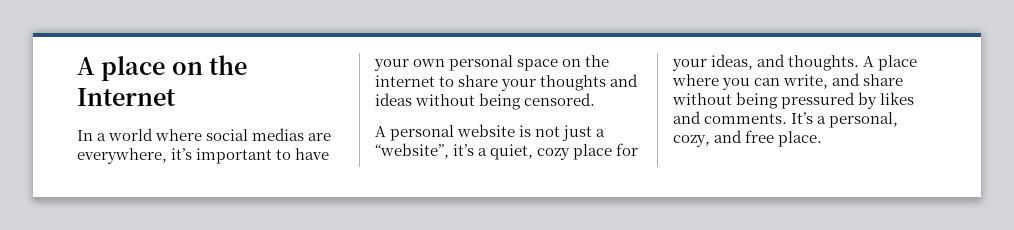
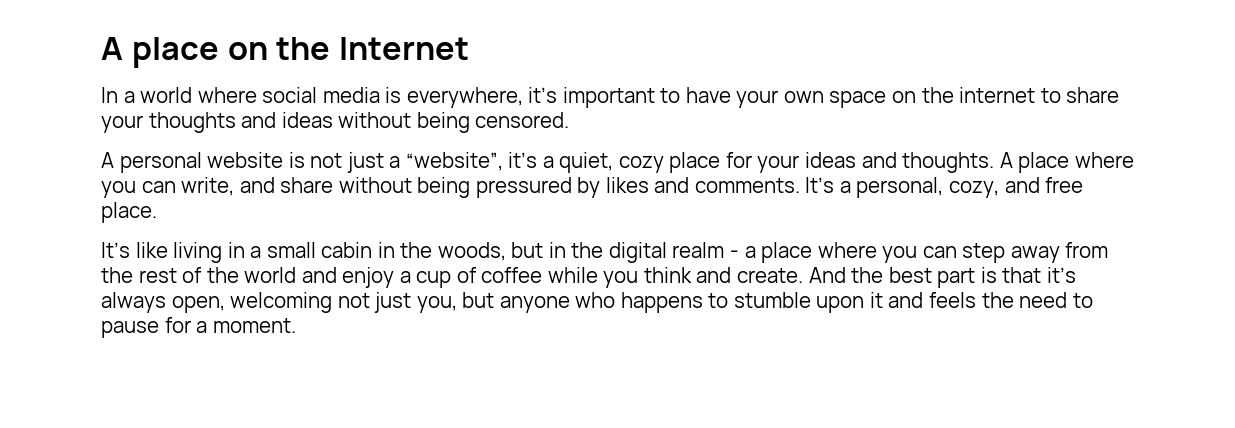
[252,128,332,141] medias are -> [322,87,402,103] media is
[449,55,514,71] personal -> (824, 97) none
[711,54,754,70] ideas, -> [805,152,857,168] ideas
(823, 139) none -> [101,242,1109,263] [101,267,1076,288] [101,292,1093,313] [101,317,296,338] // It’s like living in a small cabin in the woods, but in the digital realm - a place where you can step away from the rest of the world and enjoy a cup of coffee while you think and create. And the best part is that it’s always open, welcoming not just you, but anyone who happens to stumble upon it and feels the need to pause for a moment.

